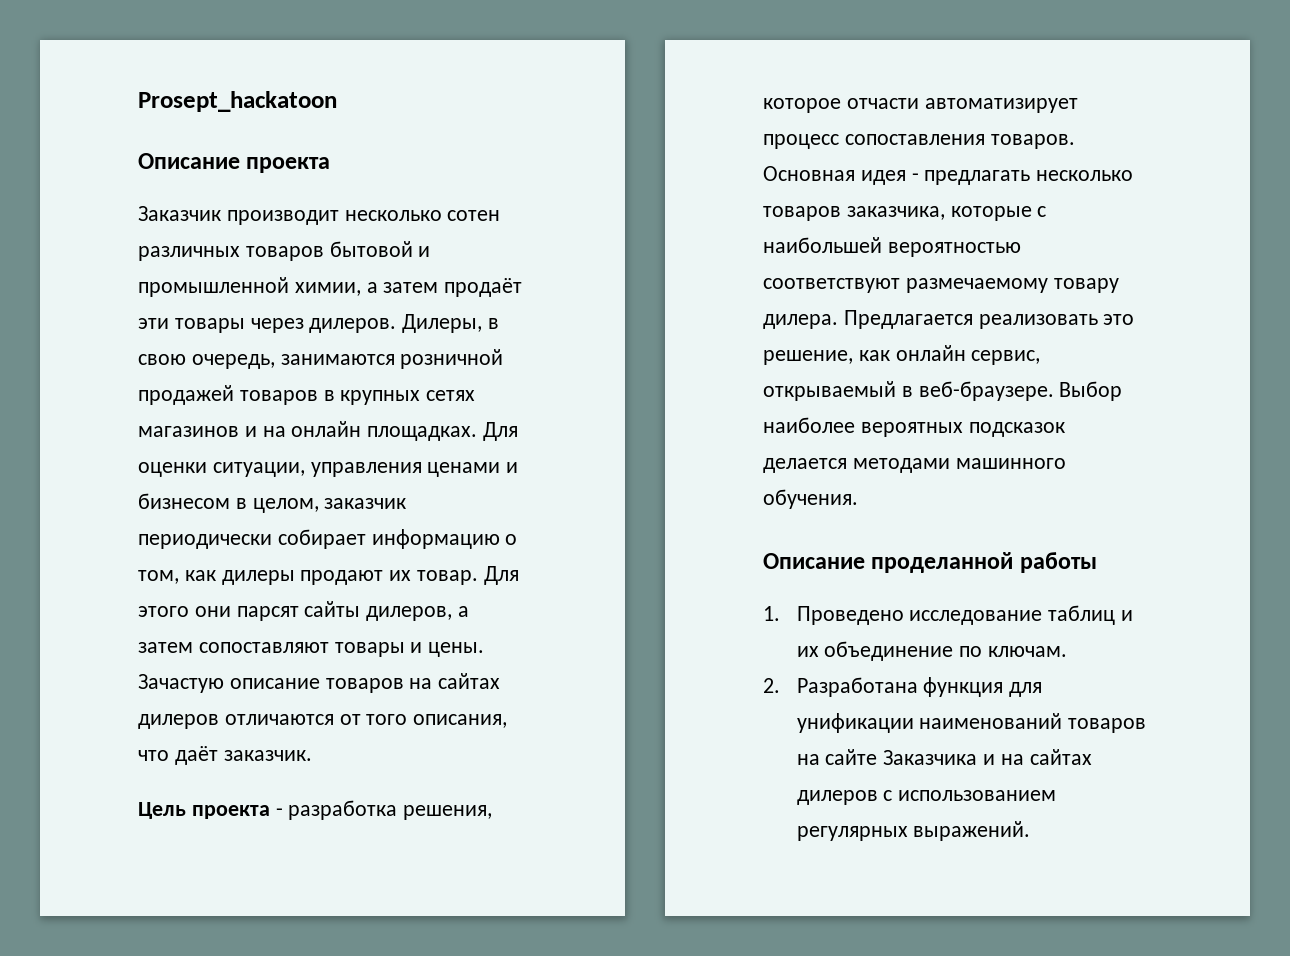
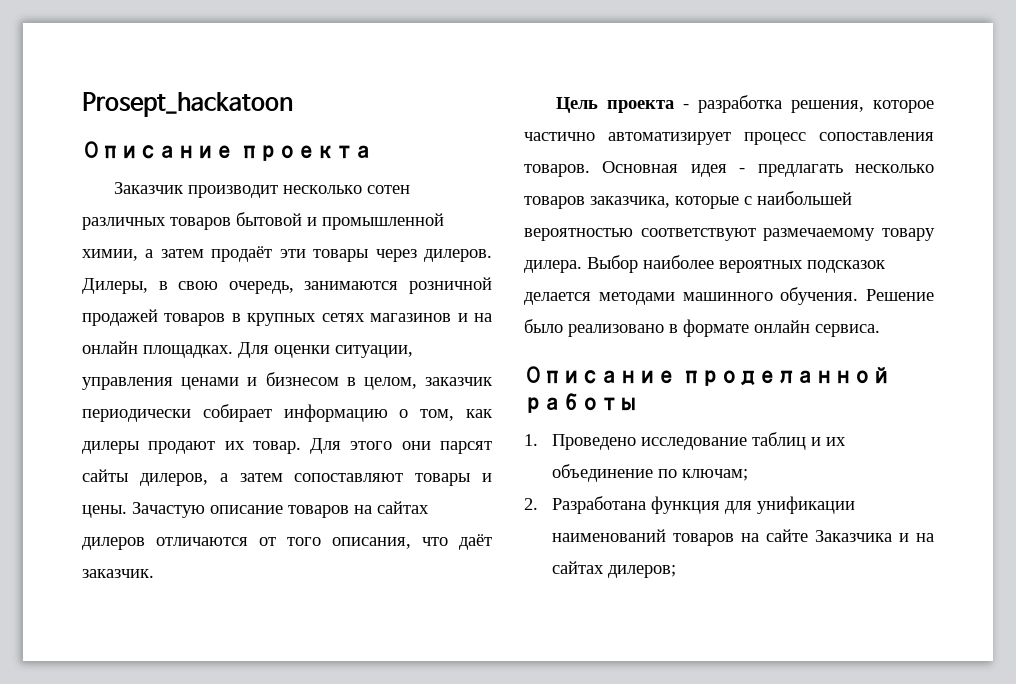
[846,98,919,109] отчасти -> [524,132,595,141] частично
[843,310,1135,329] [763,345,1041,365] [763,381,1054,401] Предлагается реализовать это решение, как онлайн сервис, открываемый в веб-браузере. -> (582, 266) none
(858, 499) none -> [866,289,934,301] [524,319,880,337] Решение было реализовано в формате онлайн сервиса.
[987,646,1067,657] ключам. -> [681,469,748,481] ключам;
[796,790,1057,805] [796,821,1031,841] дилеров с использованием регулярных выражений. -> [607,565,676,578] дилеров;

